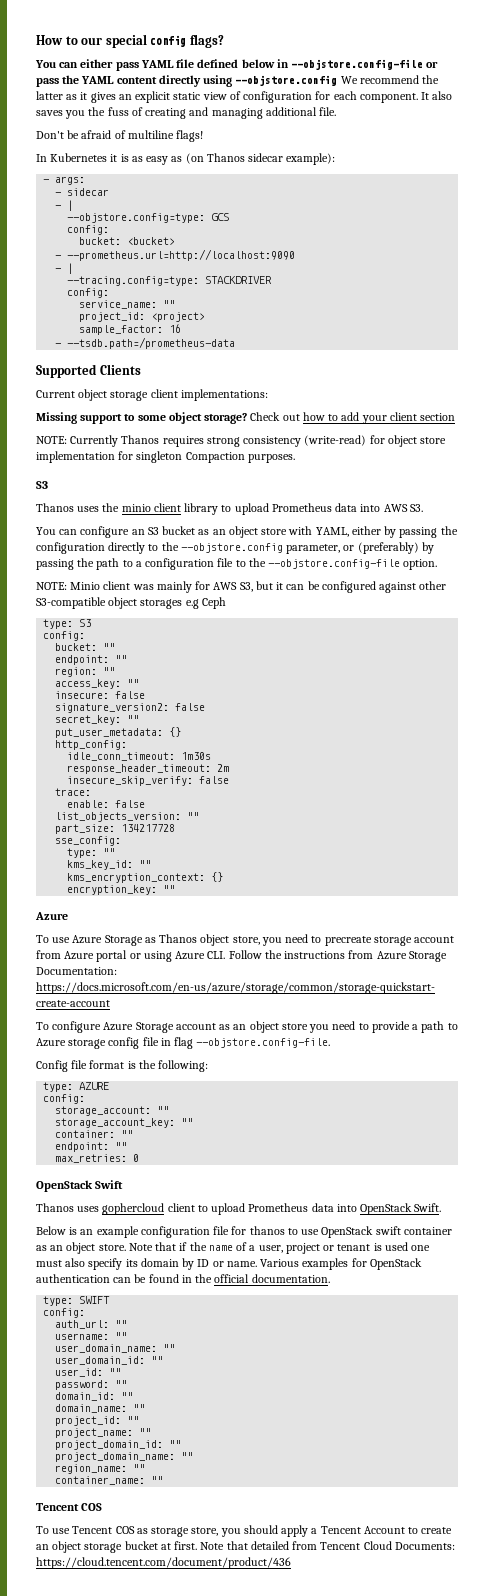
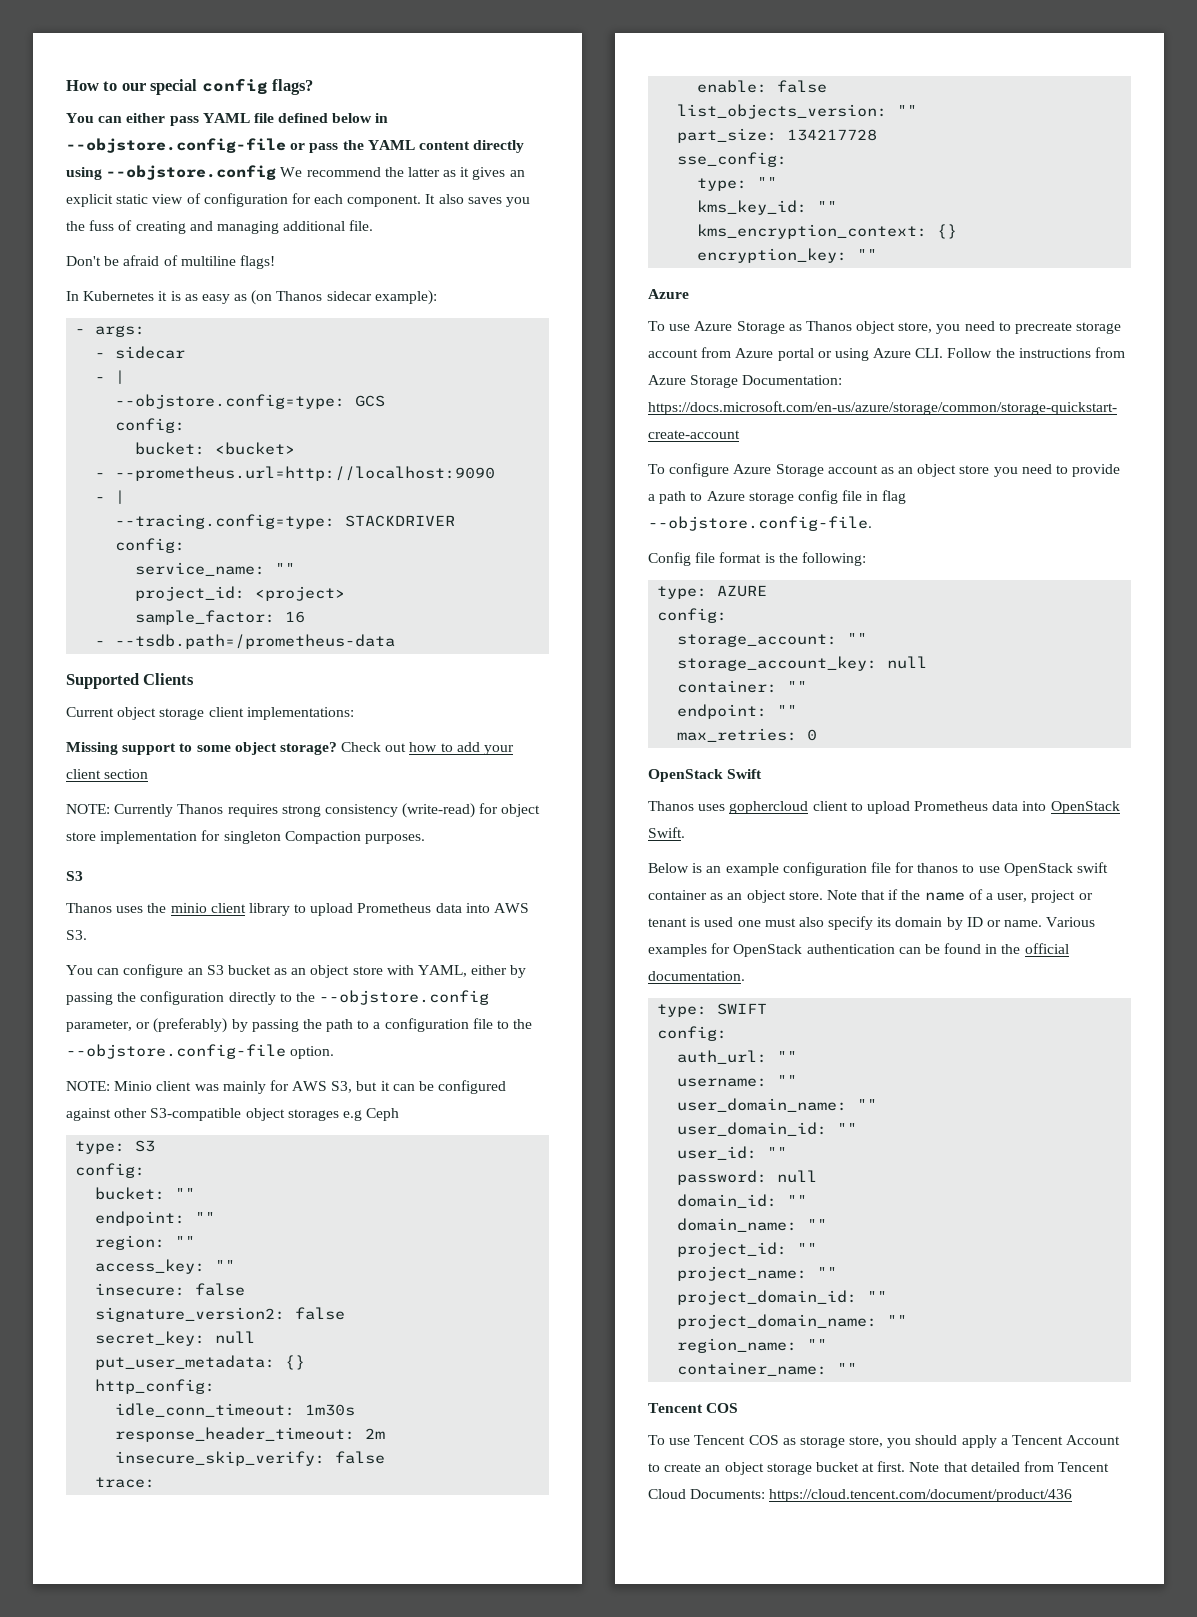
[127,715,140,723] "" -> [215,1331,256,1344] null
[181,1118,194,1126] "" -> [887,656,928,669] null
[115,1380,128,1388] "" -> [777,1170,818,1183] null

